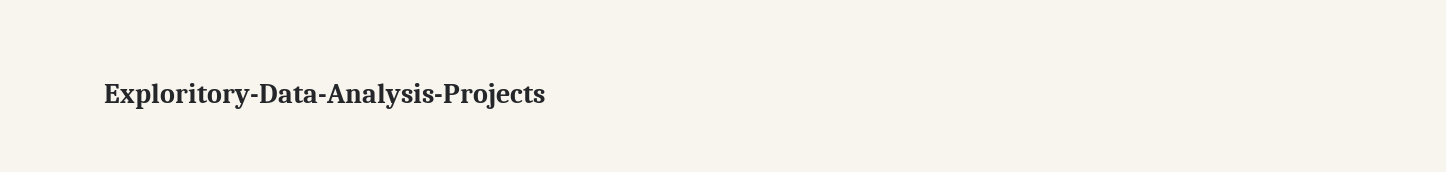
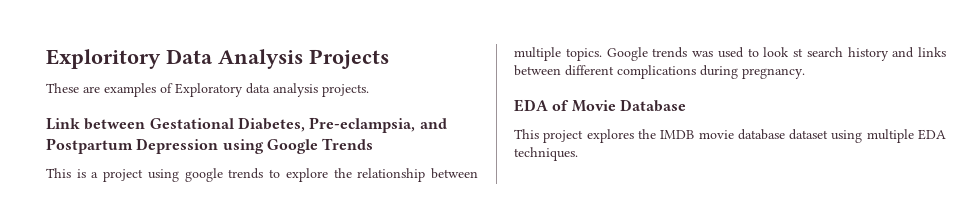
[104,83,545,109] Exploritory-Data-Analysis-Projects -> [46,49,389,69] [46,83,369,97] [46,117,447,133] [46,138,374,154] [46,168,479,182] [514,47,946,61] [514,65,805,79] [514,99,686,112] [514,129,946,143] [514,147,578,161] Exploritory Data Analysis Projects // These are examples of Exploratory data analysis projects. // Link between Gestational Diabetes, Pre-eclampsia, and Postpartum Depression using Google Trends // This is a project using google trends to explore the relationship between multiple topics. Google trends was used to look st search history and links between different complications during pregnancy. // EDA of Movie Database // This project explores the IMDB movie database dataset using multiple EDA techniques.

